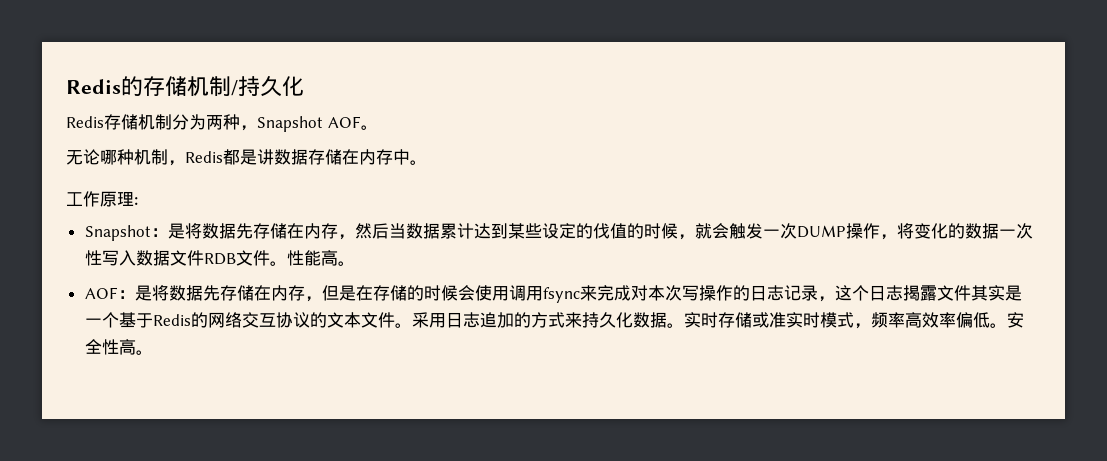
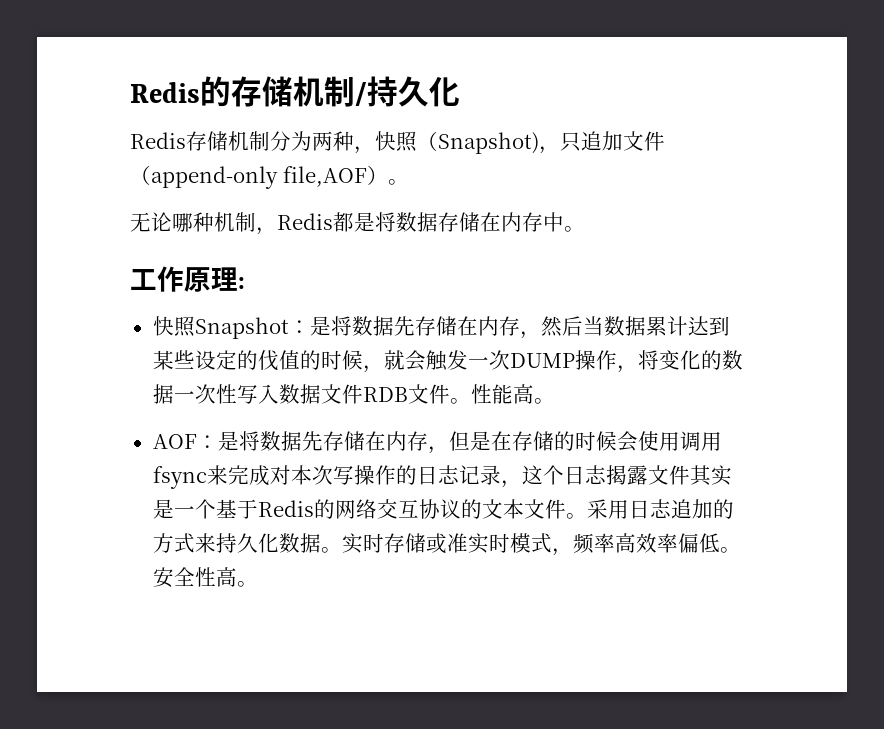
[257,116,361,132] Snapshot AOF -> [375,131,665,154] [130,165,388,189] 快照（Snapshot)，只追加文件（append-only file,AOF）
[257,149,274,165] 讲 -> [375,212,396,232] 将
(138, 201) none -> [152,316,195,337] 快照

